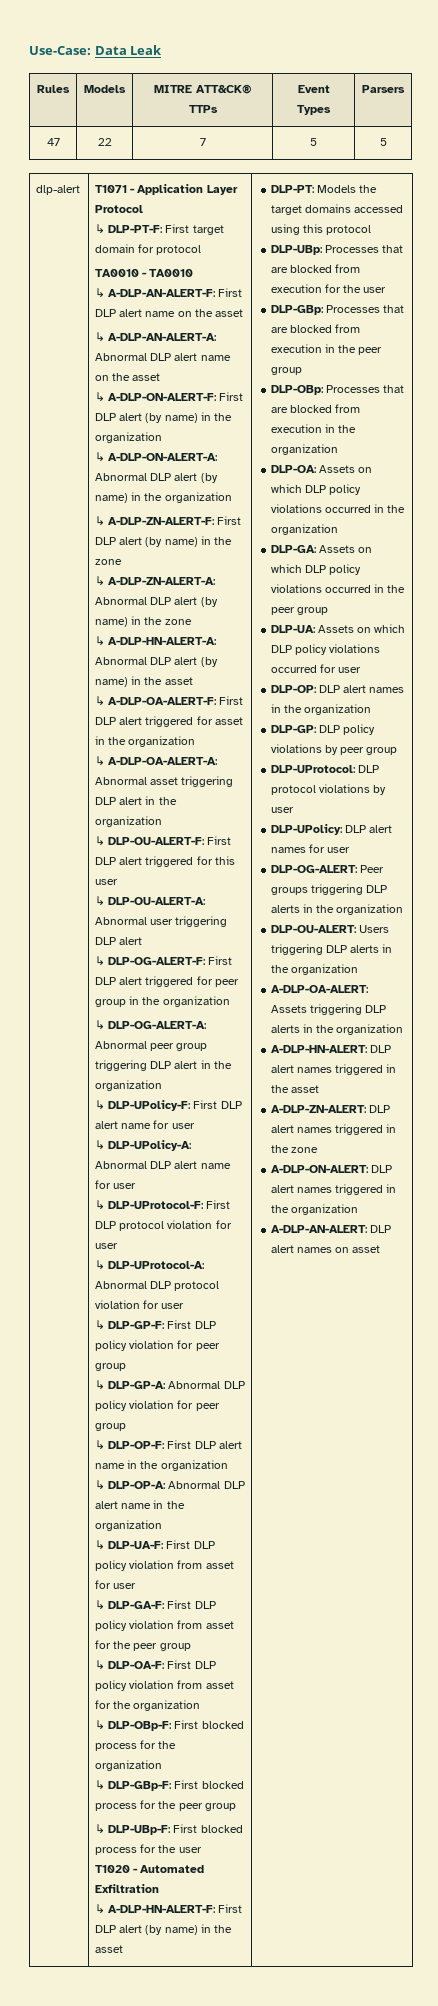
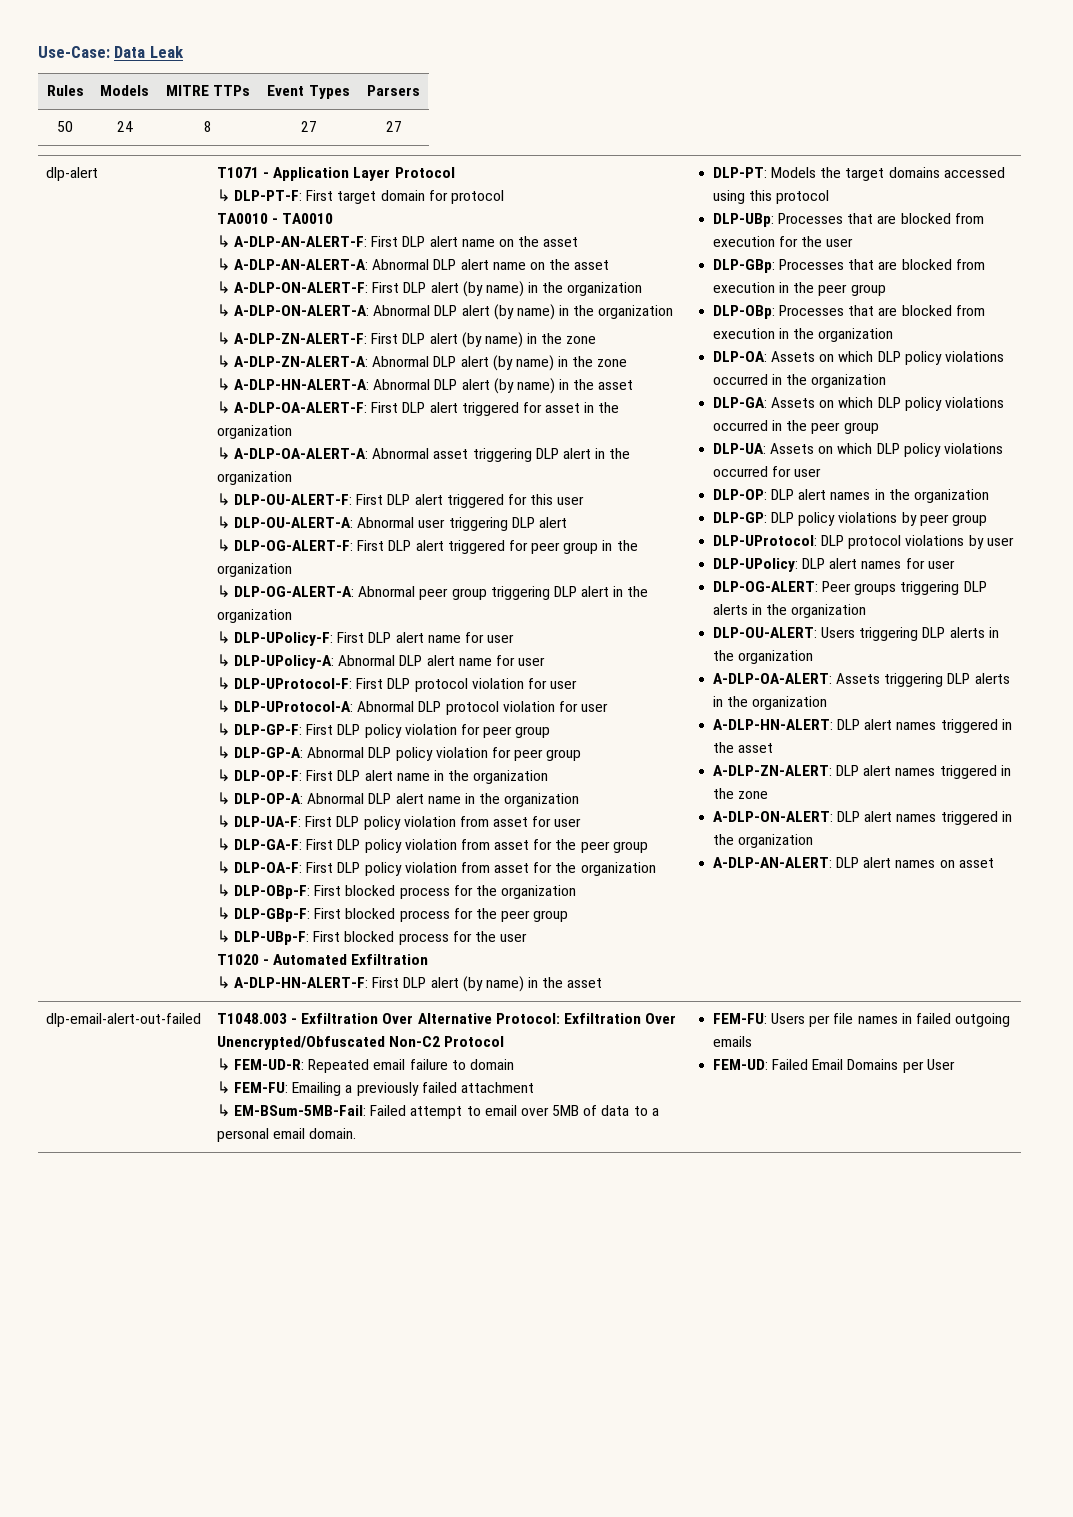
[195,84,252,94] ATT&CK® -> (209, 90) none
[46,138,60,146] [97,138,112,146] [199,138,206,146] [310,138,317,146] [379,138,387,146] 47 | 22 | 7 | 5 | 5 -> [57,121,73,132] [116,121,133,132] [204,121,212,132] [300,121,317,132] [385,121,402,132] 50 | 24 | 8 | 27 | 27
(381, 1249) none -> [45,1013,201,1027] [216,1013,677,1024] [216,1036,505,1050] [216,1058,514,1073] [216,1081,534,1096] [216,1104,659,1119] [216,1128,357,1142] [712,1013,1011,1027] [712,1036,752,1047] [712,1059,955,1073] // dlp-email-alert-out-failed | T1048.003 - Exfiltration Over Alternative Protocol: Exfiltration Over Unencrypted/Obfuscated Non-C2 Protocol // ↳ FEM-UD-R: Repeated email failure to domain // ↳ FEM-FU: Emailing a previously failed attachment // ↳ EM-BSum-5MB-Fail: Failed attempt to email over 5MB of data to a personal email domain. | FEM-FU: Users per file names in failed outgoing emails // FEM-UD: Failed Email Domains per User

